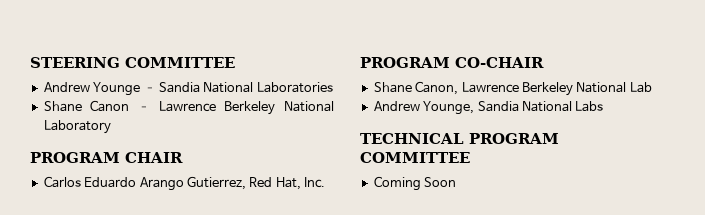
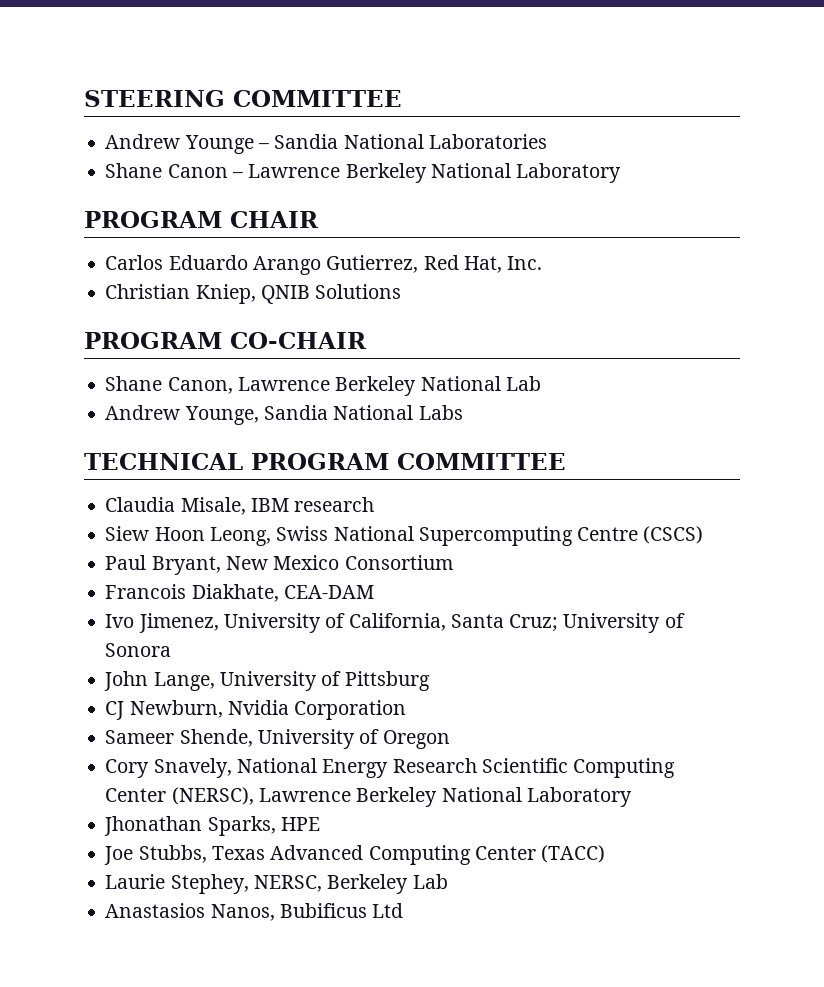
(325, 182) none -> [105,284,402,304] // Christian Kniep, QNIB Solutions
[373,176,457,191] Coming Soon -> [105,497,375,515] [105,526,704,546] [105,555,453,575] [105,584,374,602] [105,613,685,633] [105,643,172,657] [104,671,430,691] [105,700,407,720] [105,729,450,749] [105,758,676,778] [105,787,632,807] [104,816,320,836] [104,845,606,865] [105,874,448,894] [105,903,404,921] Claudia Misale, IBM research // Siew Hoon Leong, Swiss National Supercomputing Centre (CSCS) // Paul Bryant, New Mexico Consortium // Francois Diakhate, CEA-DAM // Ivo Jimenez, University of California, Santa Cruz; University of Sonora // John Lange, University of Pittsburg // CJ Newburn, Nvidia Corporation // Sameer Shende, University of Oregon // Cory Snavely, National Energy Research Scientific Computing Center (NERSC), Lawrence Berkeley National Laboratory // Jhonathan Sparks, HPE // Joe Stubbs, Texas Advanced Computing Center (TACC) // Laurie Stephey, NERSC, Berkeley Lab // Anastasios Nanos, Bubificus Ltd

